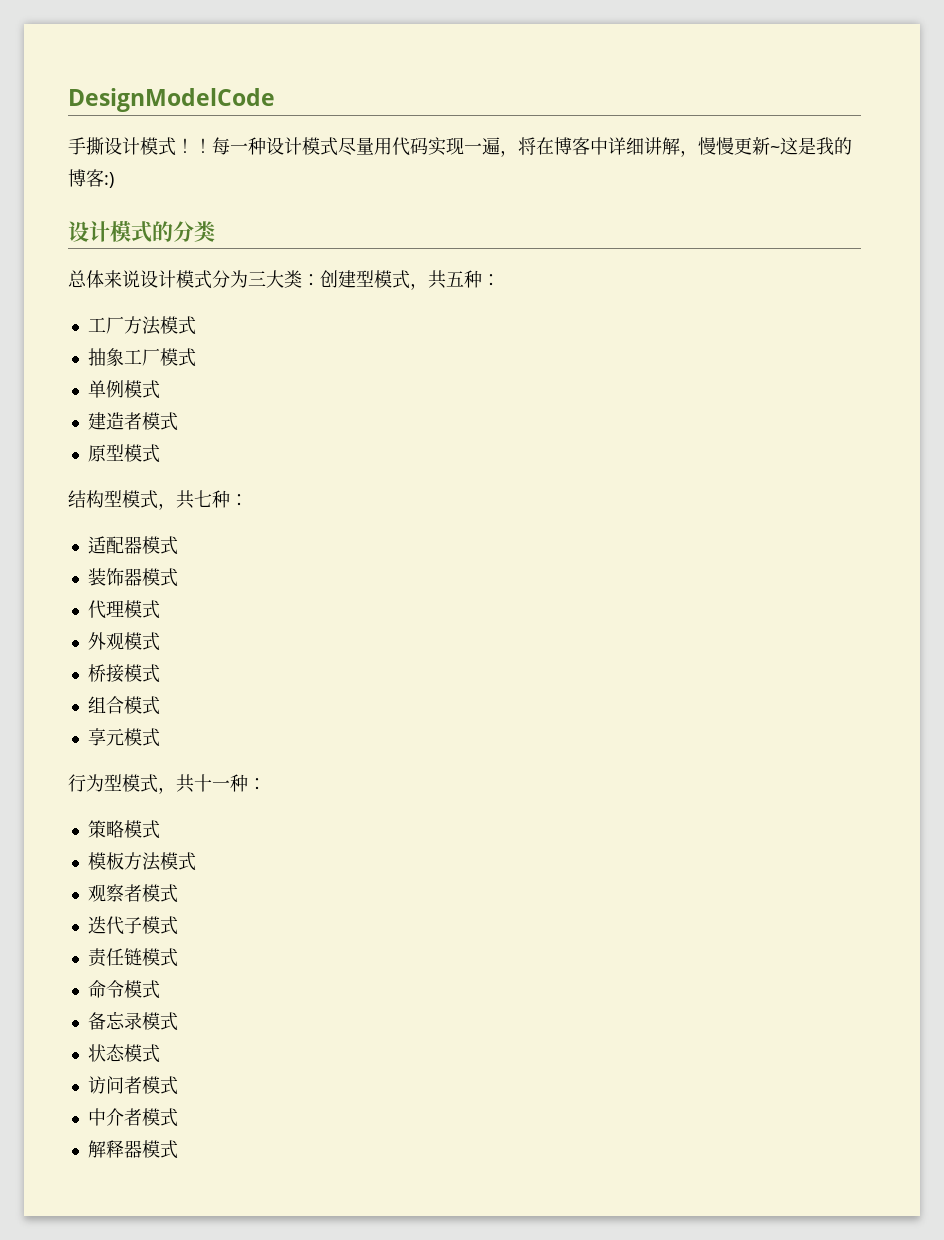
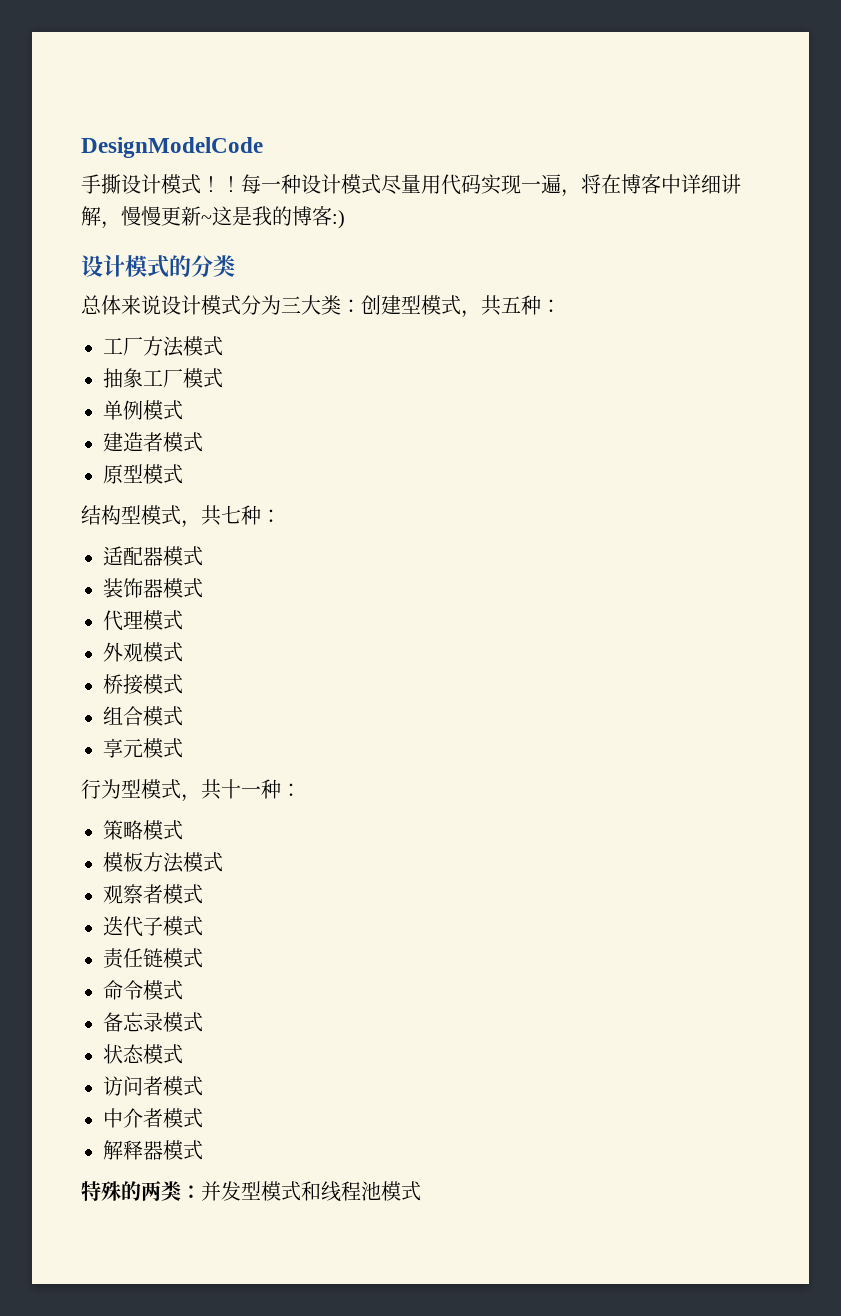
(178, 1149) none -> [81,1181,421,1202] // 特殊的两类：并发型模式和线程池模式

